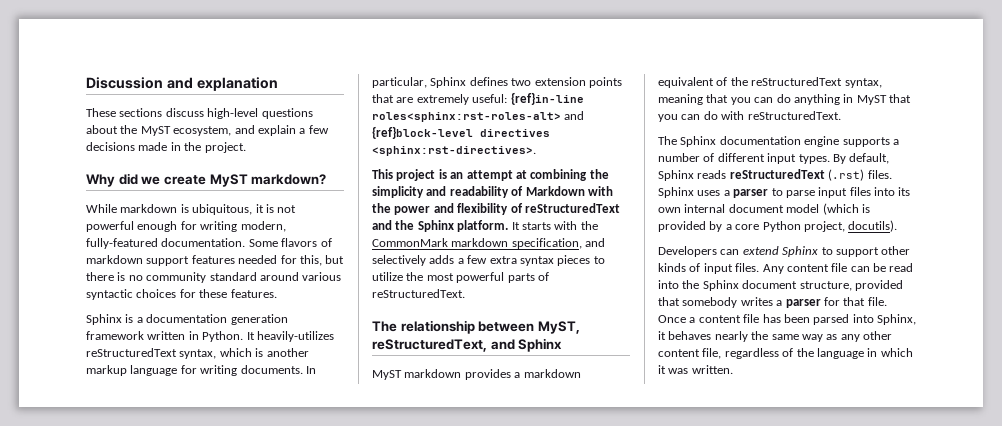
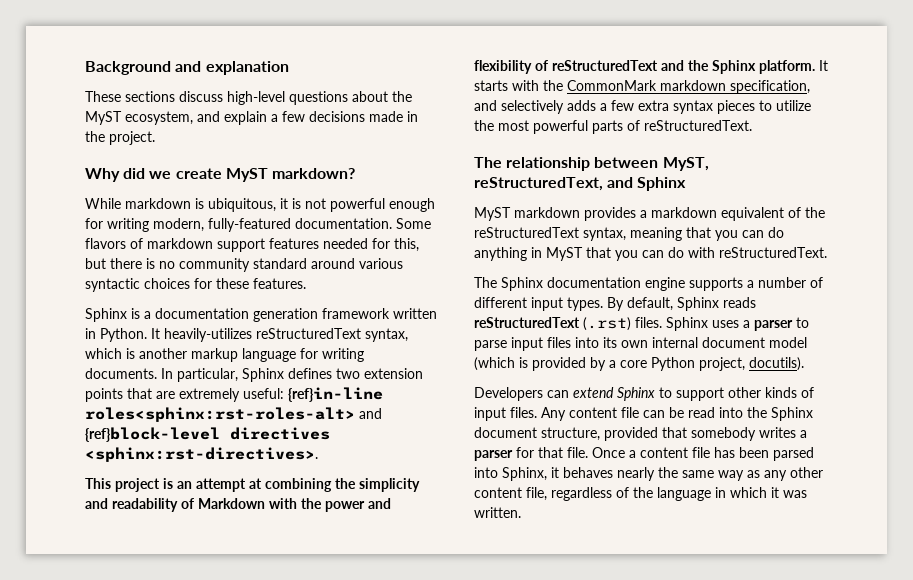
[86,77,163,89] Discussion -> [85,61,171,75] Background

